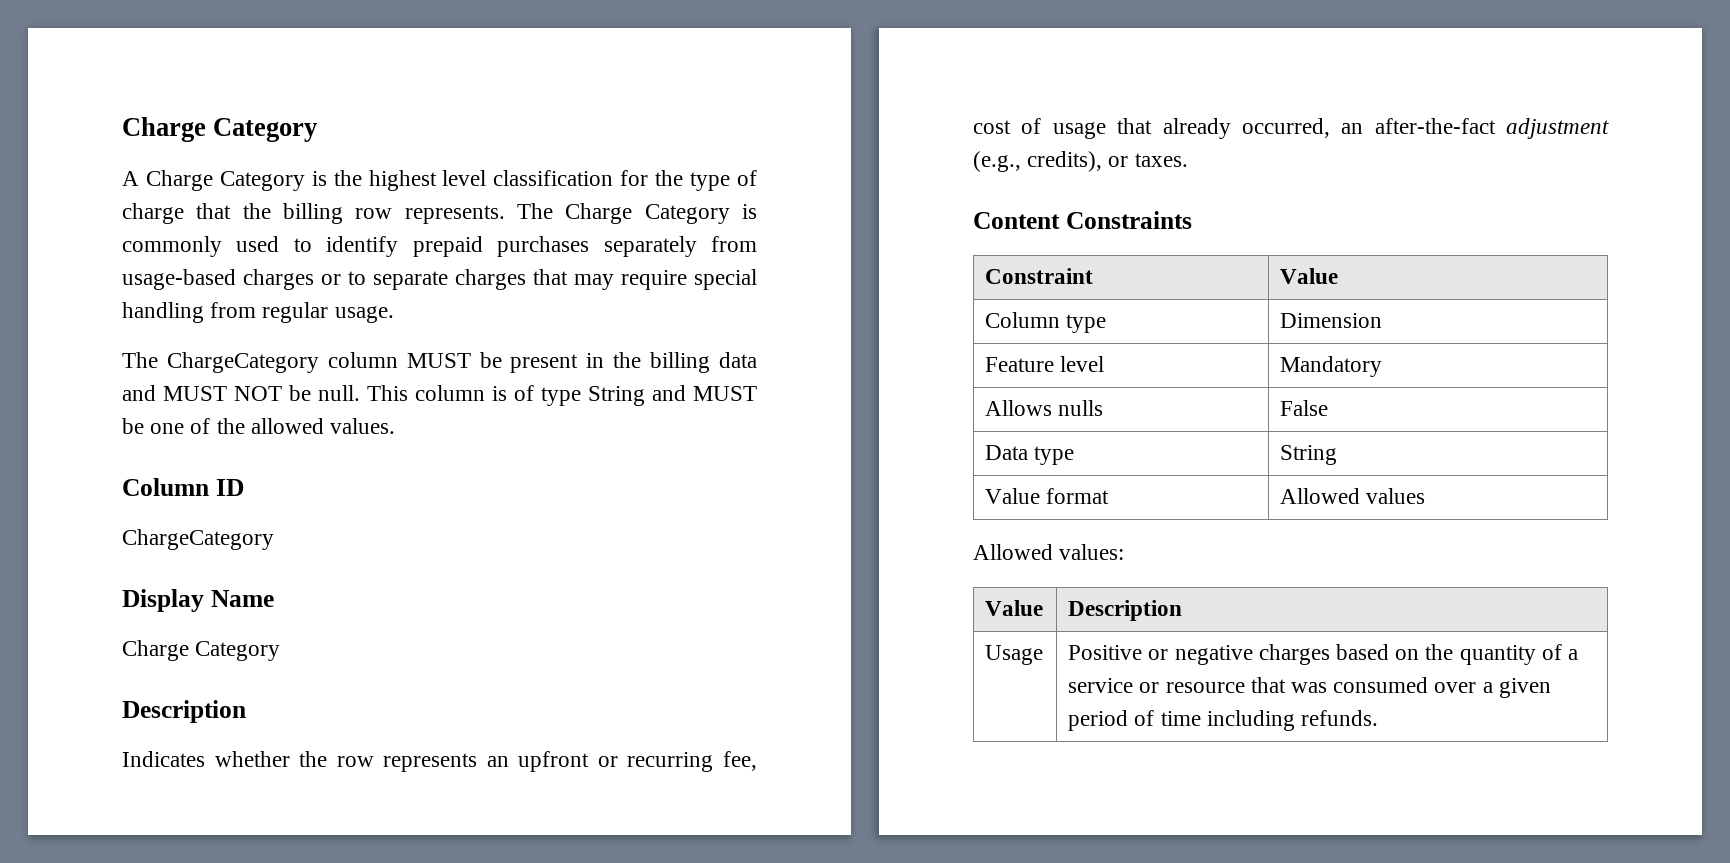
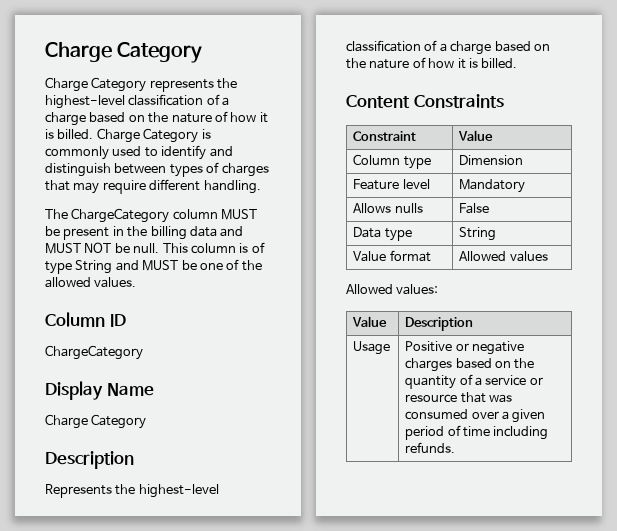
[122,117,318,142] [122,170,757,191] [122,203,553,224] Charge Category // A Charge Category is the highest level classification for the type of charge that the billing row represents. The -> [45,42,203,63] [45,77,238,92] [45,94,230,109] [45,111,268,126] [45,129,94,139] Charge Category // Charge Category represents the highest-level classification of a charge based on the nature of how it is billed.
[412,236,758,257] [122,269,757,290] [122,302,394,323] prepaid purchases separately from usage-based charges or to separate charges that may require special handling from regular usage. -> [209,146,233,157] [45,162,269,177] [45,179,261,194] and distinguish between types of charges that may require different handling.
[122,751,757,772] [973,118,1609,139] [973,151,1188,172] Indicates whether the row represents an upfront or recurring fee, cost of usage that already occurred, an after-the-fact adjustment (e.g., credits), or taxes. -> [45,484,219,498] [346,40,550,55] [346,57,518,69] Represents the highest-level classification of a charge based on the nature of how it is billed.

